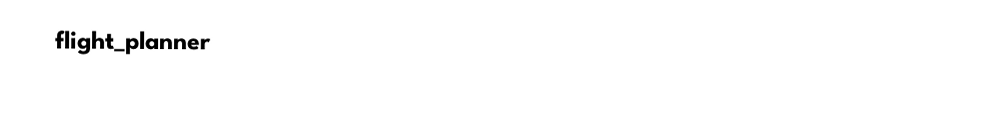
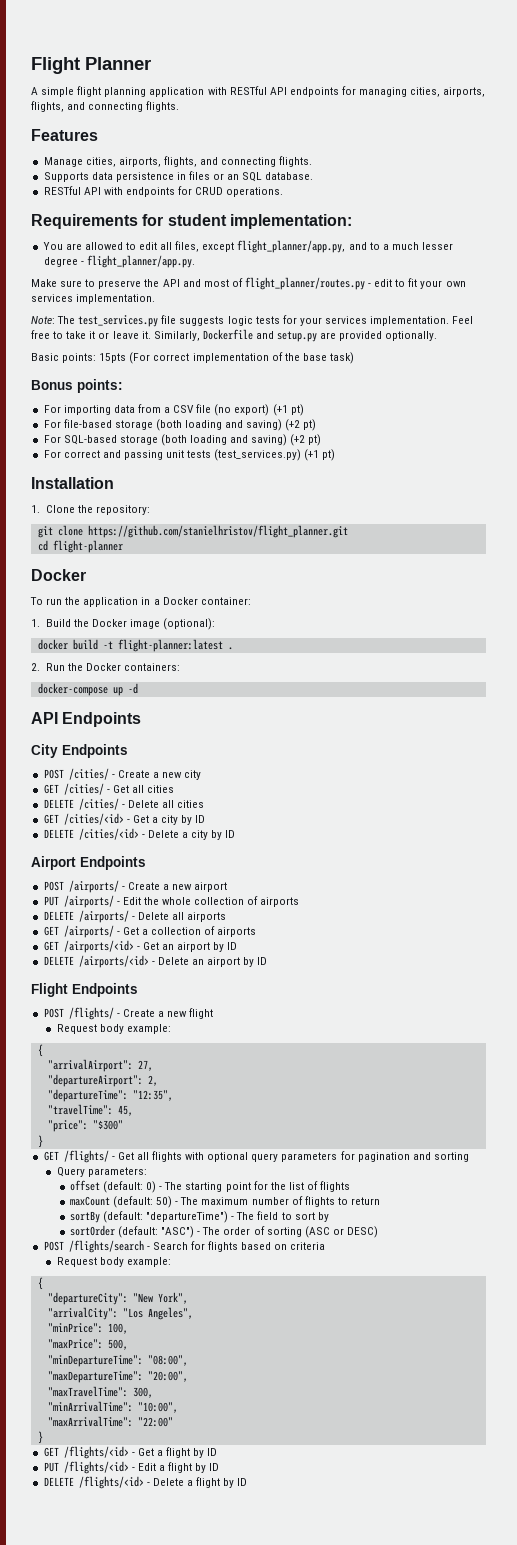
[55,30,212,56] flight_planner -> [31,57,151,74] [31,86,486,97] [31,101,180,112] [31,129,98,141] [43,156,313,167] [43,171,314,182] [43,186,284,197] [31,214,352,229] [42,240,454,253] [43,255,195,268] [31,277,466,290] [31,294,156,304] [31,315,474,327] [31,329,438,342] [31,352,354,364] [31,379,123,393] [43,404,304,416] [43,419,317,431] [43,434,322,446] [43,449,336,461] [31,477,114,489] [31,505,150,515] [37,525,348,538] [37,540,123,553] [31,569,86,581] [30,597,251,607] [31,618,216,630] [37,639,233,652] [31,663,181,671] [37,683,138,696] [31,712,142,727] [31,744,128,758] [43,768,202,780] [43,783,175,795] [43,798,205,810] [43,813,206,825] [43,828,236,840] [31,856,146,870] [43,880,228,893] [43,895,300,908] [43,910,227,923] [43,925,257,938] [43,940,238,953] [43,955,268,968] [31,983,138,997] [43,1007,214,1020] [56,1024,172,1034] [37,1044,43,1057] [47,1059,153,1072] [47,1074,158,1087] [47,1089,173,1102] [47,1104,133,1116] [47,1120,123,1132] [37,1135,43,1148] [43,1150,469,1163] [56,1167,147,1177] [69,1180,351,1193] [69,1196,380,1208] [69,1211,329,1223] [69,1225,378,1238] [43,1240,326,1253] [56,1257,172,1267] [37,1277,43,1290] [47,1292,188,1305] [47,1307,193,1320] [47,1323,128,1334] [47,1339,128,1350] [47,1355,188,1367] [47,1371,188,1383] [47,1386,153,1398] [47,1401,178,1413] [47,1416,173,1427] [37,1431,43,1444] [43,1446,218,1459] [43,1461,220,1474] [43,1476,248,1489] Flight Planner // A simple flight planning application with RESTful API endpoints for managing cities, airports, flights, and connecting flights. // Features // Manage cities, airports, flights, and connecting flights. // Supports data persistence in files or an SQL database. // RESTful API with endpoints for CRUD operations. // Requirements for student implementation: // You are allowed to edit all files, except flight_planner/app.py, and to a much lesser degree - flight_planner/app.py. // Make sure to preserve the API and most of flight_planner/routes.py - edit to fit your own services implementation. // Note: The test_services.py file suggests logic tests for your services implementation. Feel free to take it or leave it. Similarly, Dockerfile and setup.py are provided optionally. // Basic points: 15pts (For correct implementation of the base task) // Bonus points: // For importing data from a CSV file (no export) (+1 pt) // For file-based storage (both loading and saving) (+2 pt) // For SQL-based storage (both loading and saving) (+2 pt) // For correct and passing unit tests (test_services.py) (+1 pt) // Installation // 1. Clone the repository: // git clone https://github.com/stanielhristov/flight_planner.git // cd flight-planner // Docker // To run the application in a Docker container: // 1. Build the Docker image (optional): // docker build -t flight-planner:latest . // 2. Run the Docker containers: // docker-compose up -d // API Endpoints // City Endpoints // POST /cities/ - Create a new city // GET /cities/ - Get all cities // DELETE /cities/ - Delete all cities // GET /cities/<id> - Get a city by ID // DELETE /cities/<id> - Delete a city by ID // Airport Endpoints // POST /airports/ - Create a new airport // PUT /airports/ - Edit the whole collection of airports // DELETE /airports/ - Delete all airports // GET /airports/ - Get a collection of airports // GET /airports/<id> - Get an airport by ID // DELETE /airports/<id> - Delete an airport by ID // Flight Endpoints // POST /flights/ - Create a new flight // Request body example: // { // "arrivalAirport": 27, // "departureAirport": 2, // "departureTime": "12:35", // "travelTime": 45, // "price": "$300" // } // GET /flights/ - Get all flights with optional query parameters for pagination and sorting // Query parameters: // offset (default: 0) - The starting point for the list of flights // maxCount (default: 50) - The maximum number of flights to return // sortBy (default: "departureTime") - The field to sort by // sortOrder (default: "ASC") - The order of sorting (ASC or DESC) // POST /flights/search - Search for flights based on criteria // Request body example: // { // "departureCity": "New York", // "arrivalCity": "Los Angeles", // "minPrice": 100, // "maxPrice": 500, // "minDepartureTime": "08:00", // "maxDepartureTime": "20:00", // "maxTravelTime": 300, // "minArrivalTime": "10:00", // "maxArrivalTime": "22:00" // } // GET /flights/<id> - Get a flight by ID // PUT /flights/<id> - Edit a flight by ID // DELETE /flights/<id> - Delete a flight by ID

